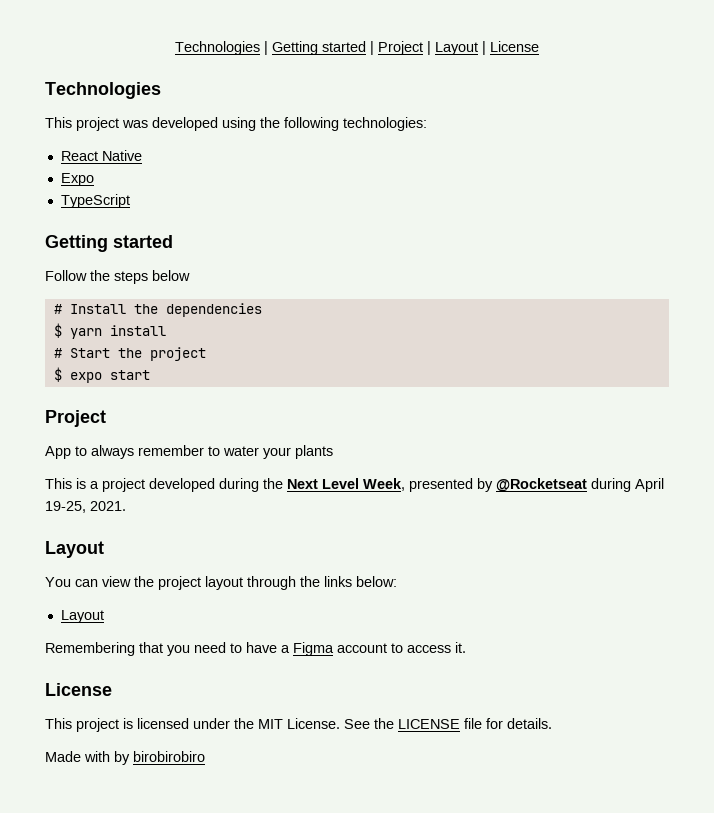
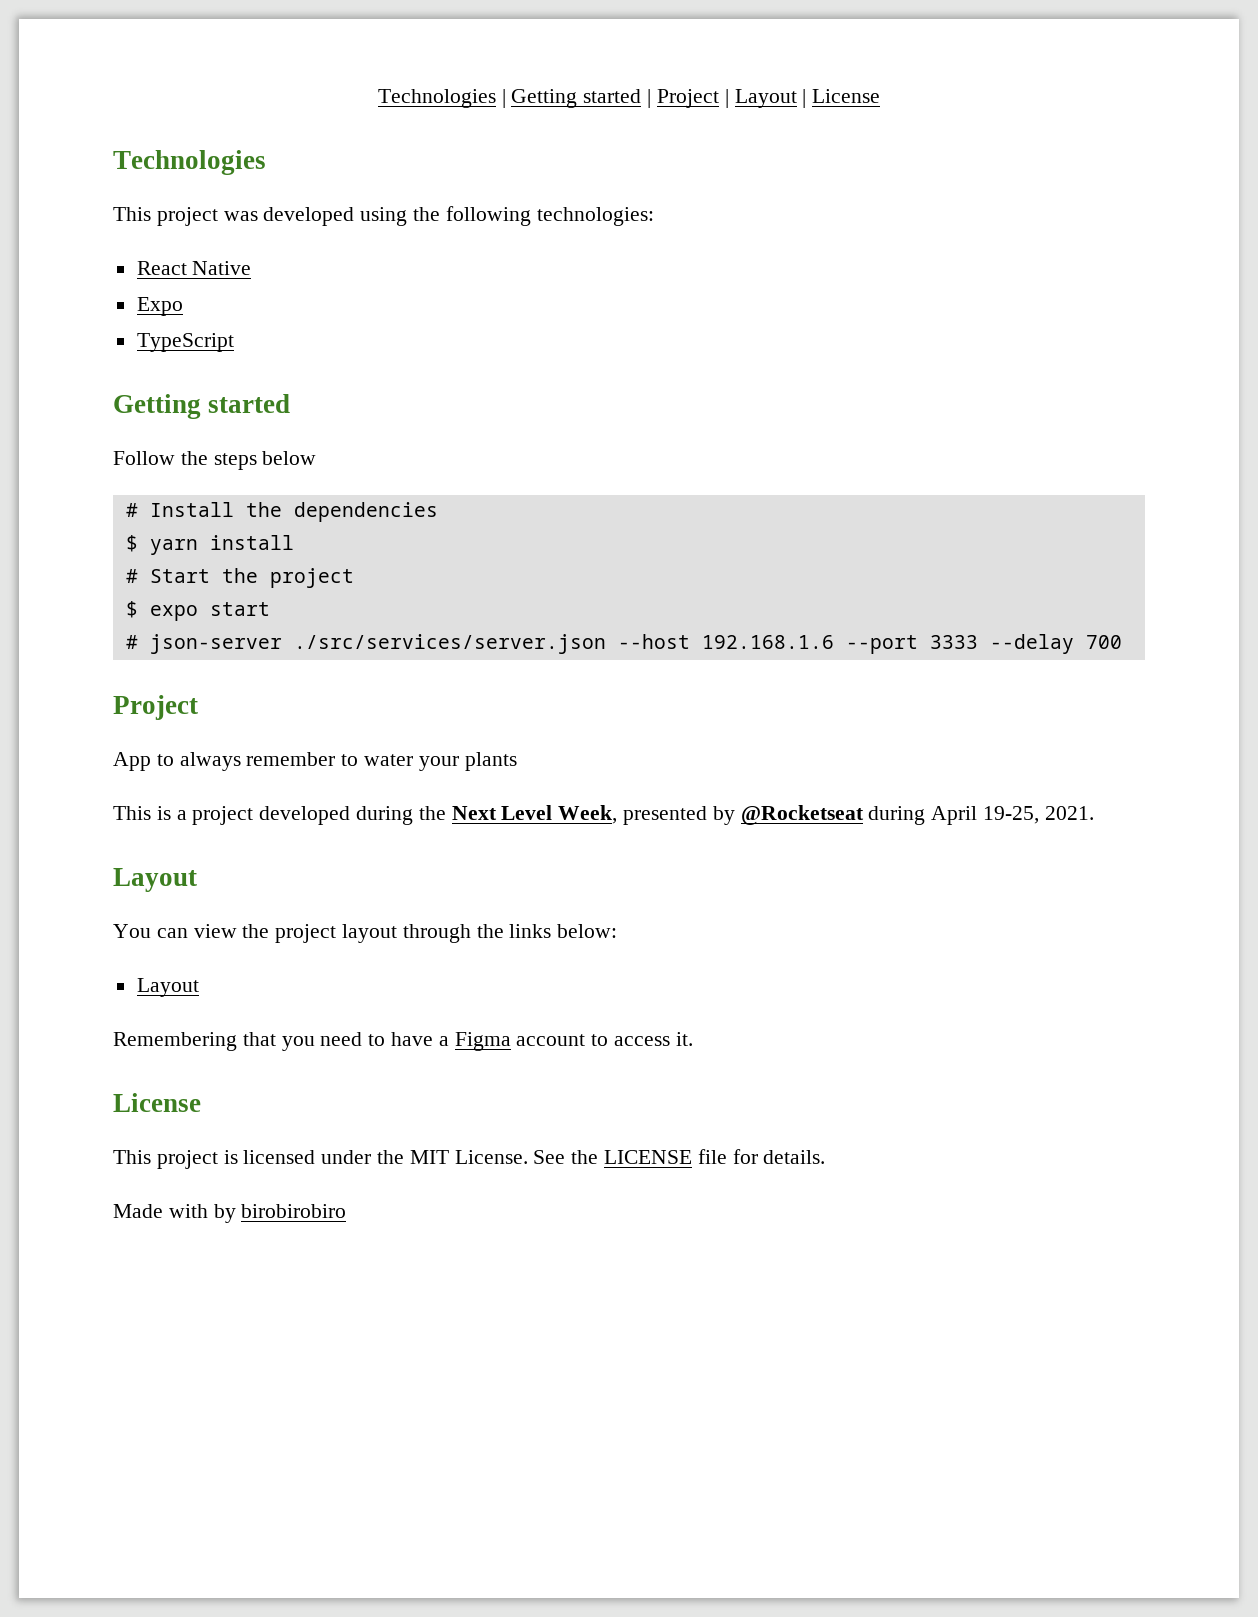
(150, 375) none -> [125,634,1122,654] // # json-server ./src/services/server.json --host 192.168.1.6 --port 3333 --delay 700

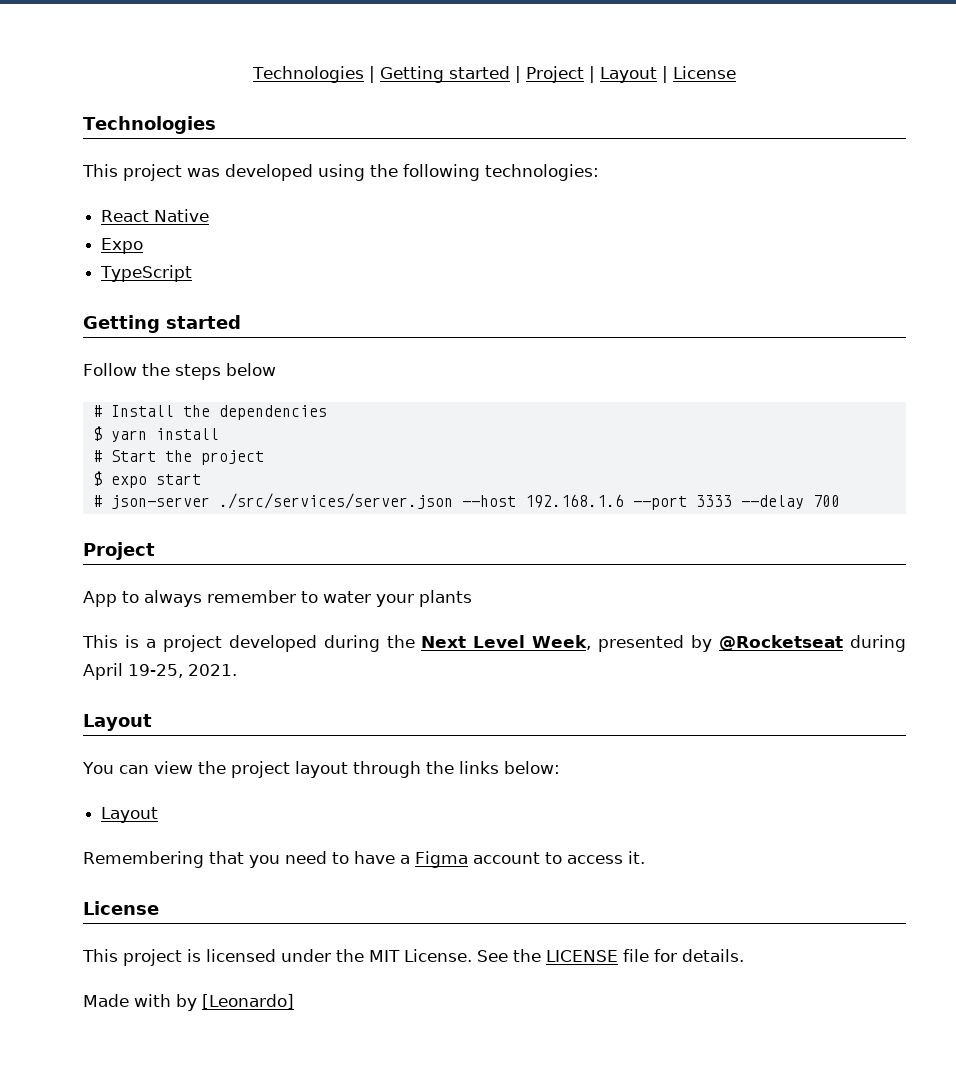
[241,1204,347,1218] birobirobiro -> [202,994,294,1009] [Leonardo]

